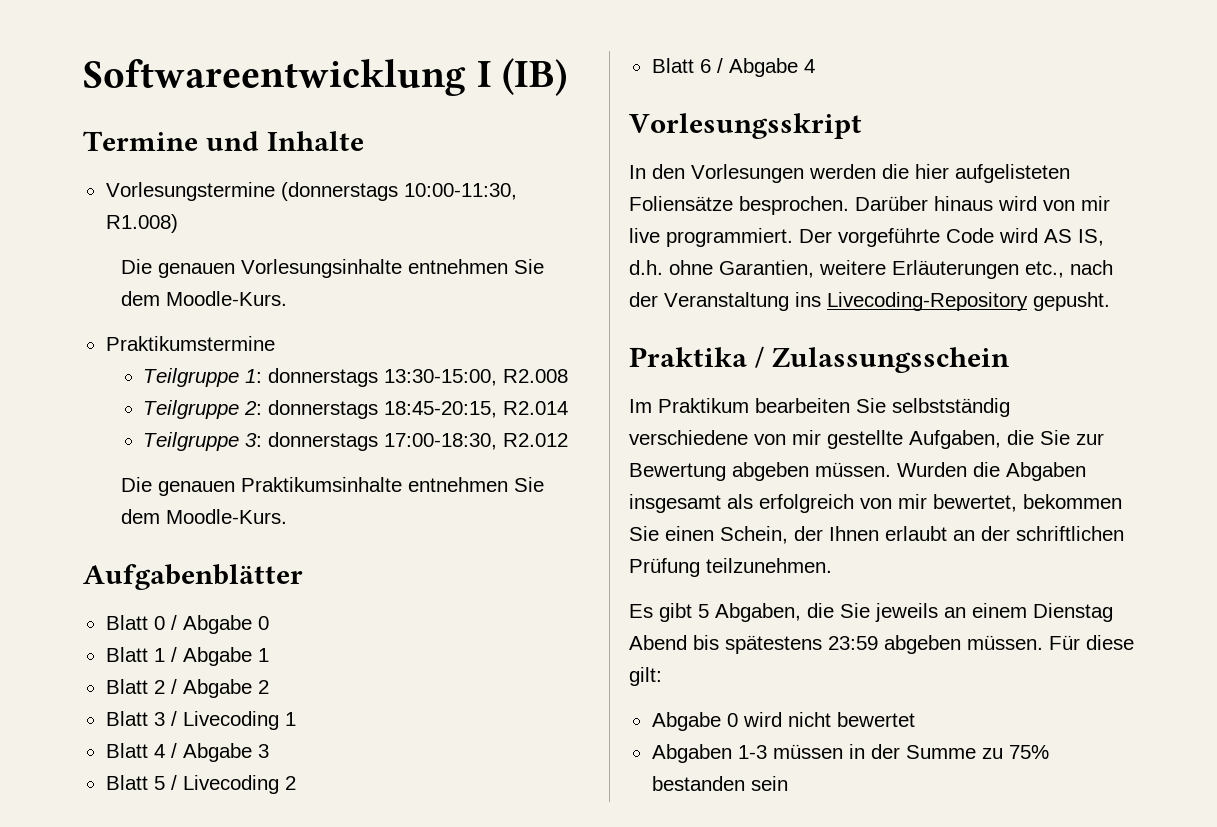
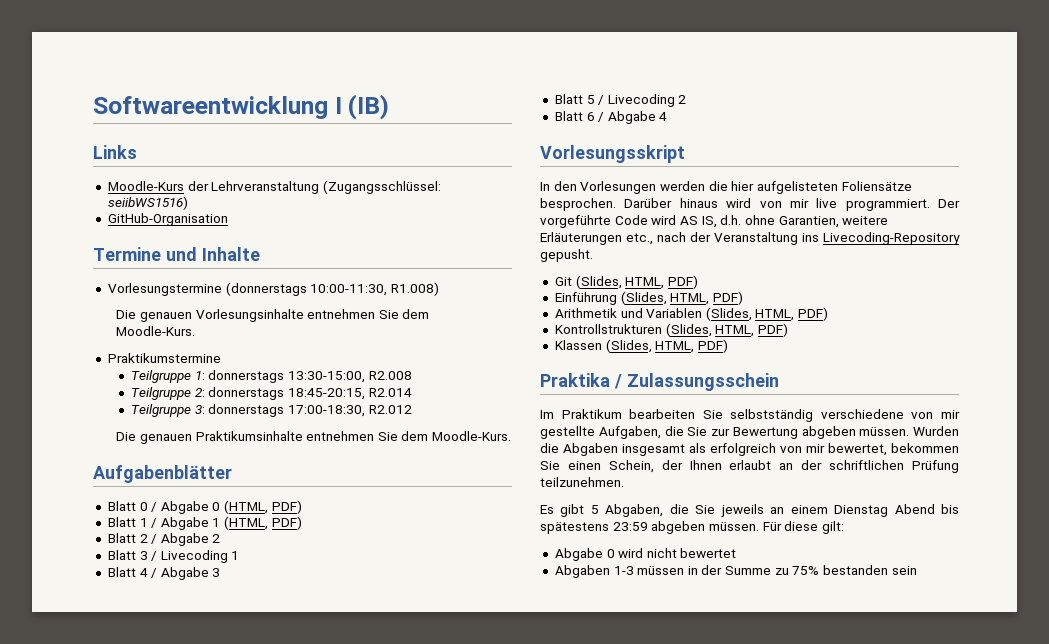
(568, 77) none -> [93,145,137,159] [107,180,441,194] [107,196,188,210] [107,213,228,226] // Links // Moodle-Kurs der Lehrveranstaltung (Zugangsschlüssel: seiibWS1516) // GitHub-Organisation
(269, 623) none -> [224,500,302,514] (HTML, PDF)
(269, 655) none -> [224,516,302,530] (HTML, PDF)
(1110, 301) none -> [554,275,698,289] [554,291,743,305] [554,307,829,321] [554,323,788,337] [554,339,728,353] // Git (Slides, HTML, PDF) // Einführung (Slides, HTML, PDF) // Arithmetik und Variablen (Slides, HTML, PDF) // Kontrollstrukturen (Slides, HTML, PDF) // Klassen (Slides, HTML, PDF)

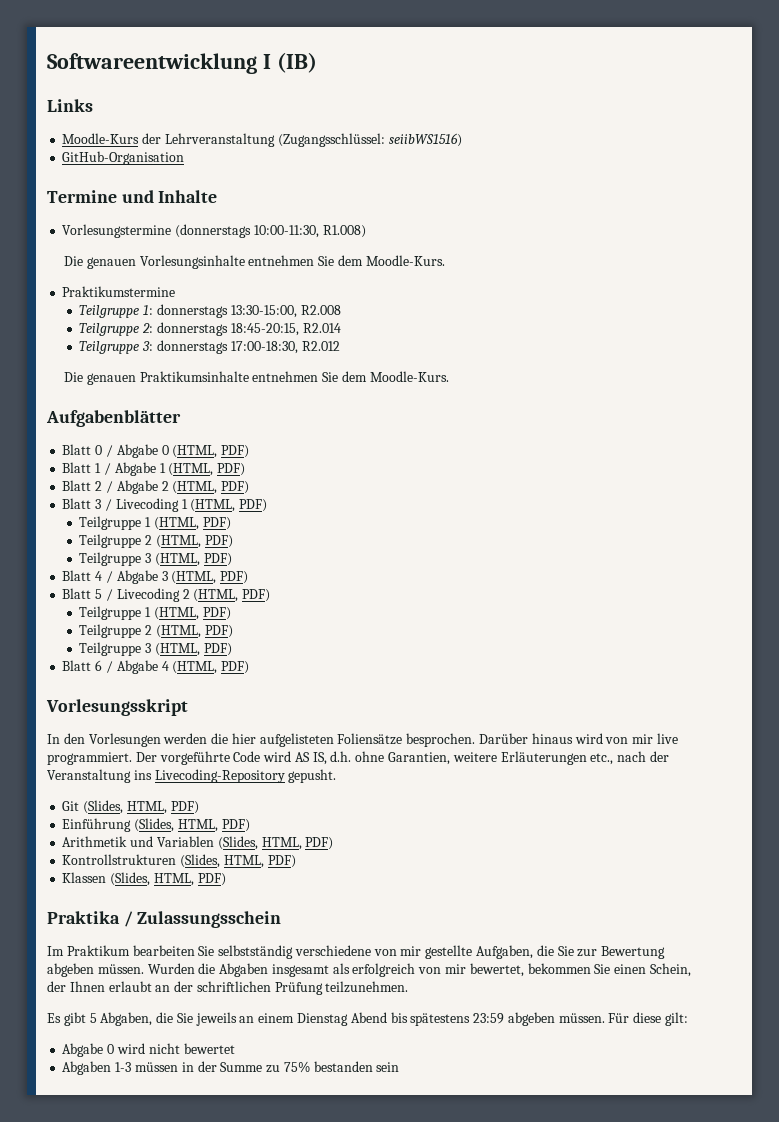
(221, 538) none -> [172,481,250,494] (HTML, PDF)
(240, 555) none -> [190,499,268,512] [79,516,231,530] [79,534,233,548] [79,552,232,566] (HTML, PDF) // Teilgruppe 1 (HTML, PDF) // Teilgruppe 2 (HTML, PDF) // Teilgruppe 3 (HTML, PDF)
(221, 572) none -> [171,571,249,584] (HTML, PDF)
(687, 99) none -> [193,589,271,602] [79,606,231,620] [79,624,233,638] [79,642,232,656] (HTML, PDF) // Teilgruppe 1 (HTML, PDF) // Teilgruppe 2 (HTML, PDF) // Teilgruppe 3 (HTML, PDF)
(668, 116) none -> [172,661,250,674] (HTML, PDF)

